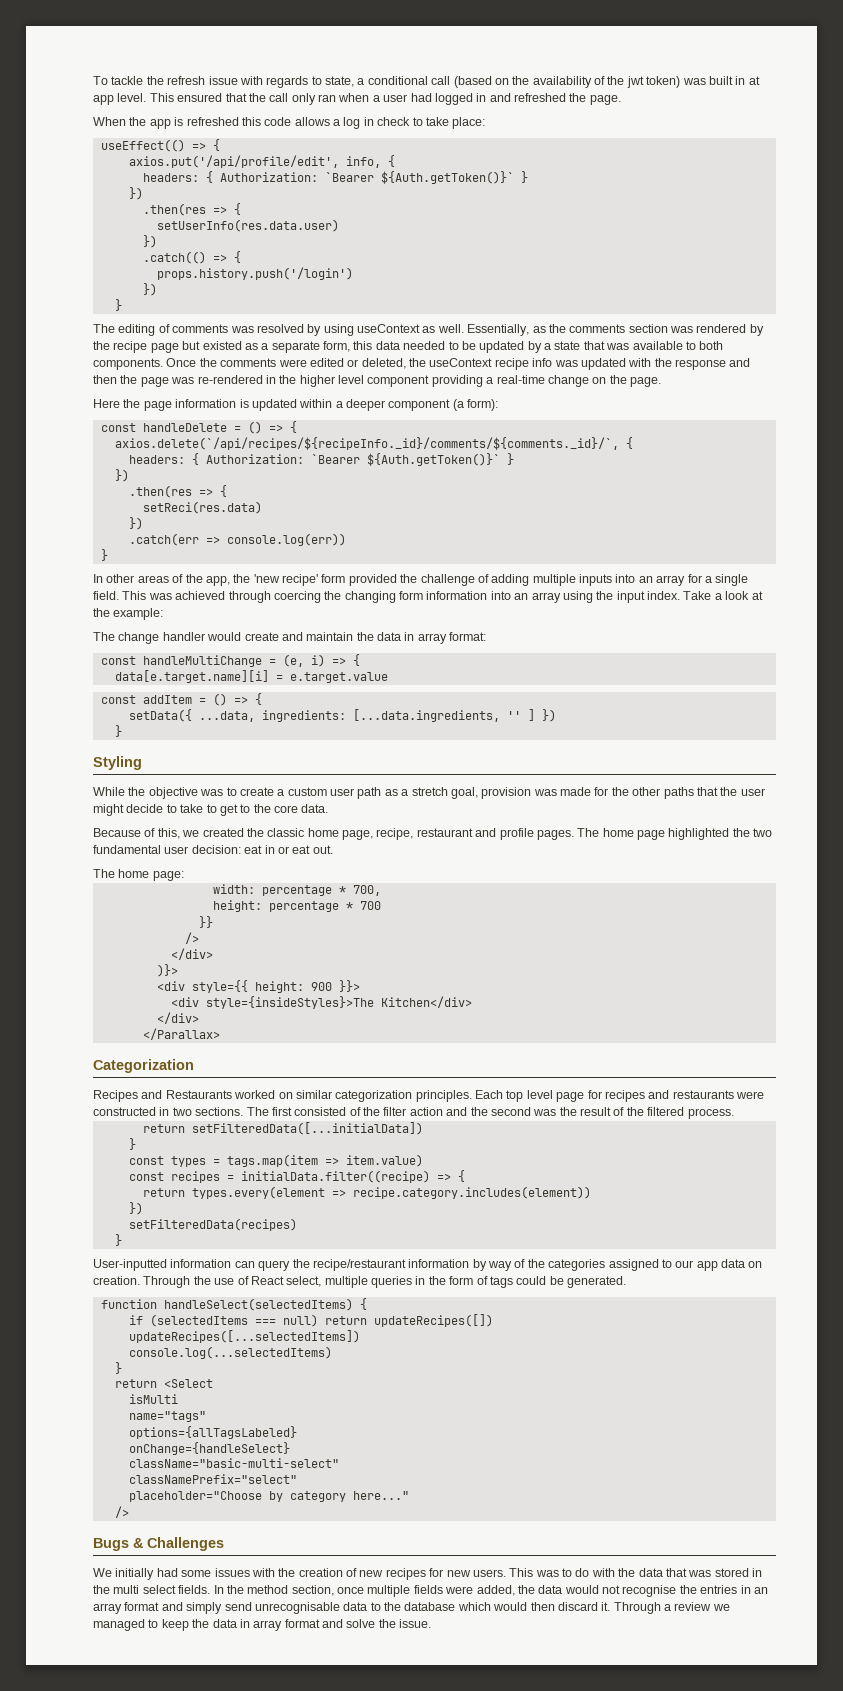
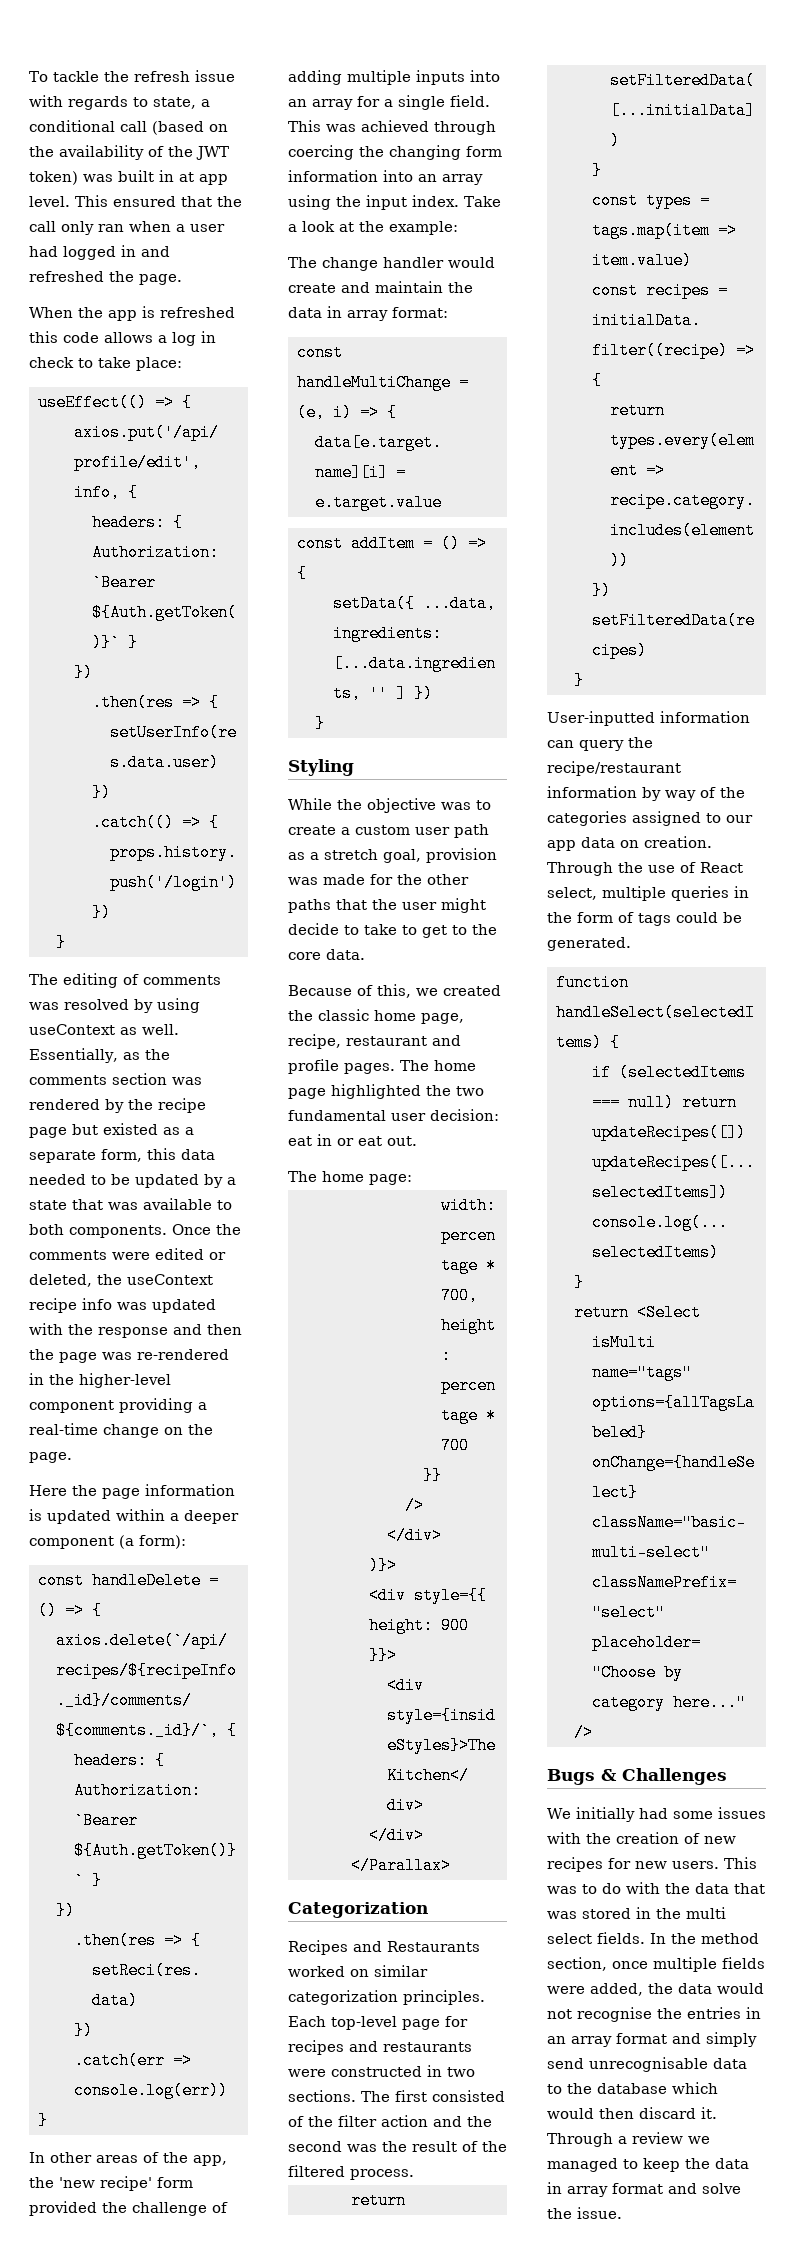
[626,76,644,88] jwt -> [196,146,229,160] JWT
[299,375,364,387] higher level -> [79,1373,171,1388] higher-level
[506,1090,553,1102] top level -> [331,2016,397,2030] top-level

